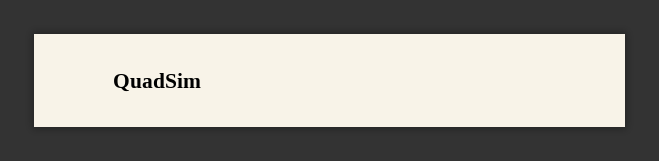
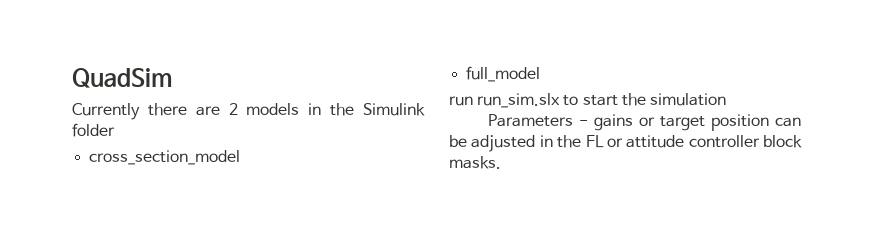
(201, 82) none -> [72,103,425,120] [72,123,115,137] [89,150,241,165] [466,66,541,82] [449,93,726,108] [487,114,801,131] [449,135,802,152] [449,156,501,169] // Currently there are 2 models in the Simulink folder // cross_section_model // full_model // run run_sim.slx to start the simulation // Parameters - gains or target position can be adjusted in the FL or attitude controller block masks.

